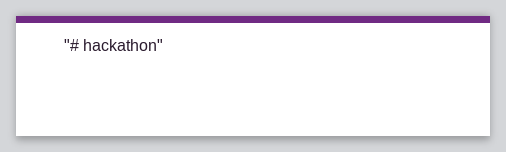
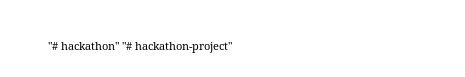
(164, 45) none -> [122,42,232,53] "# hackathon-project"

